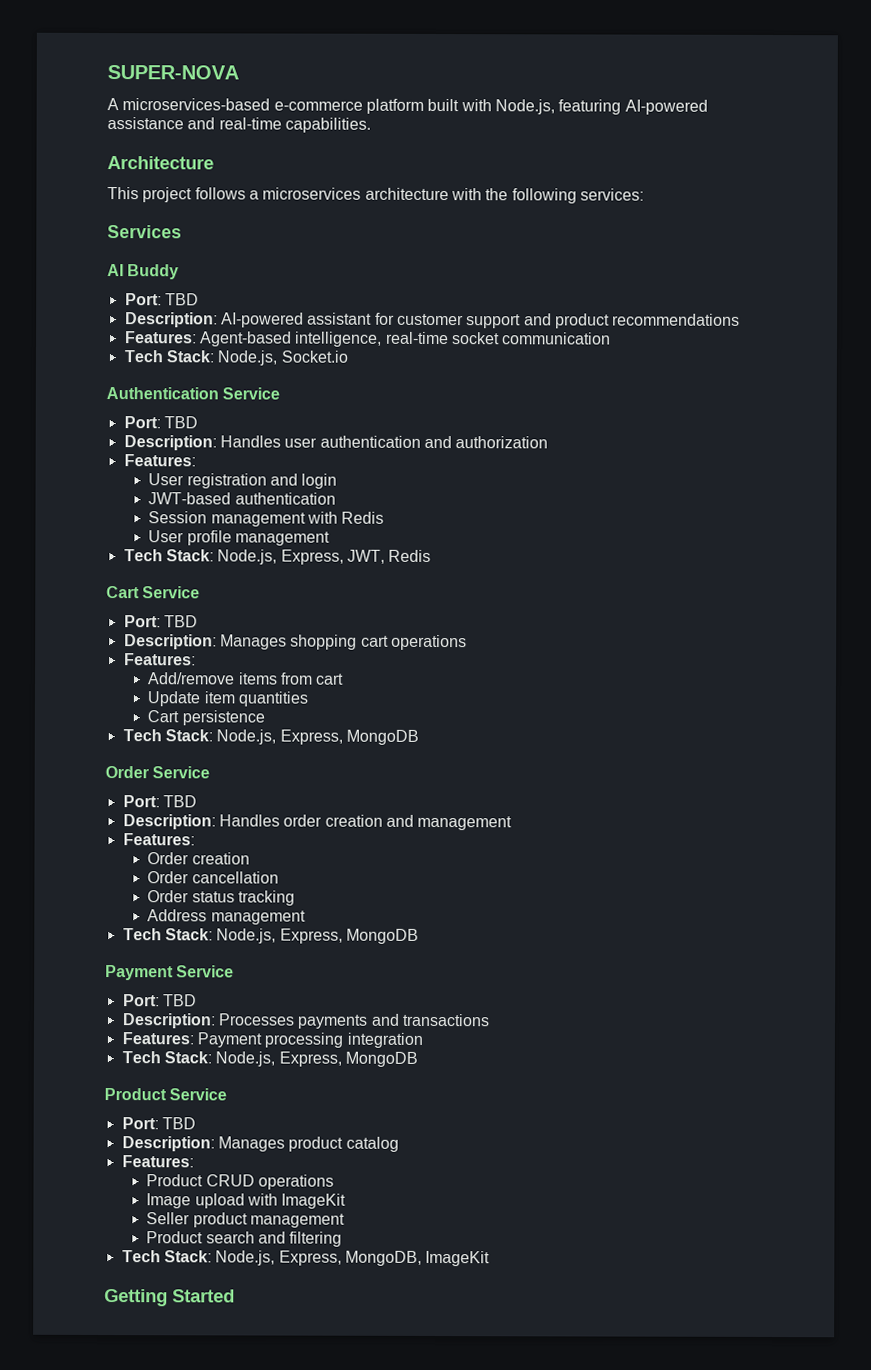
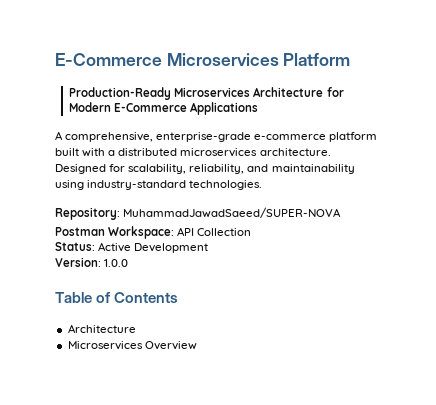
[107,65,239,80] SUPER-NOVA -> [55,53,351,66] [69,87,344,100] [69,102,259,115] E-Commerce Microservices Platform // Production-Ready Microservices Architecture for Modern E-Commerce Applications
[122,98,271,111] microservices-based -> [65,132,252,142] comprehensive, enterprise-grade
[494,99,708,115] [107,117,371,133] [107,156,214,170] [107,187,644,204] [107,225,182,239] [107,264,180,280] [124,293,199,306] [124,312,741,329] [124,331,612,347] [123,350,348,366] [106,387,281,400] [123,416,198,429] [123,435,549,451] [123,454,196,467] [148,473,338,489] [148,492,336,505] [148,511,385,527] [148,530,330,546] [123,549,432,565] [106,586,201,599] [123,615,198,628] [123,634,467,651] [123,653,196,666] [148,672,345,685] [147,691,308,707] [147,710,265,726] [122,729,419,745] [105,766,211,779] [122,795,197,808] [122,814,513,831] [122,833,195,846] [147,852,250,865] [147,871,279,884] [147,890,295,906] [147,909,306,925] [122,928,419,944] [105,965,235,981] [122,994,197,1007] [121,1013,490,1029] [121,1032,423,1048] [121,1051,418,1067] [104,1088,228,1101] [121,1117,196,1130] [121,1136,399,1152] [121,1155,194,1168] [146,1174,334,1190] [146,1193,347,1209] [146,1212,345,1228] [146,1231,343,1247] [121,1250,491,1267] [104,1289,235,1307] Node.js, featuring AI-powered assistance and real-time capabilities. // Architecture // This project follows a microservices architecture with the following services: // Services // AI Buddy // Port: TBD // Description: AI-powered assistant for customer support and product recommendations // Features: Agent-based intelligence, real-time socket communication // Tech Stack: Node.js, Socket.io // Authentication Service // Port: TBD // Description: Handles user authentication and authorization // Features: // User registration and login // JWT-based authentication // Session management with Redis // User profile management // Tech Stack: Node.js, Express, JWT, Redis // Cart Service // Port: TBD // Description: Manages shopping cart operations // Features: // Add/remove items from cart // Update item quantities // Cart persistence // Tech Stack: Node.js, Express, MongoDB // Order Service // Port: TBD // Description: Handles order creation and management // Features: // Order creation // Order cancellation // Order status tracking // Address management // Tech Stack: Node.js, Express, MongoDB // Payment Service // Port: TBD // Description: Processes payments and transactions // Features: Payment processing integration // Tech Stack: Node.js, Express, MongoDB // Product Service // Port: TBD // Description: Manages product catalog // Features: // Product CRUD operations // Image upload with ImageKit // Seller product management // Product search and filtering // Tech Stack: Node.js, Express, MongoDB, ImageKit // Getting Started -> [108,148,331,157] [55,164,355,174] [55,180,263,190] [55,207,342,220] [55,226,252,239] [55,242,209,253] [55,257,129,267] [55,292,179,303] [67,324,136,333] [67,341,197,350] a distributed microservices architecture. Designed for scalability, reliability, and maintainability using industry-standard technologies. // Repository: MuhammadJawadSaeed/SUPER-NOVA // Postman Workspace: API Collection // Status: Active Development // Version: 1.0.0 // Table of Contents // Architecture // Microservices Overview

